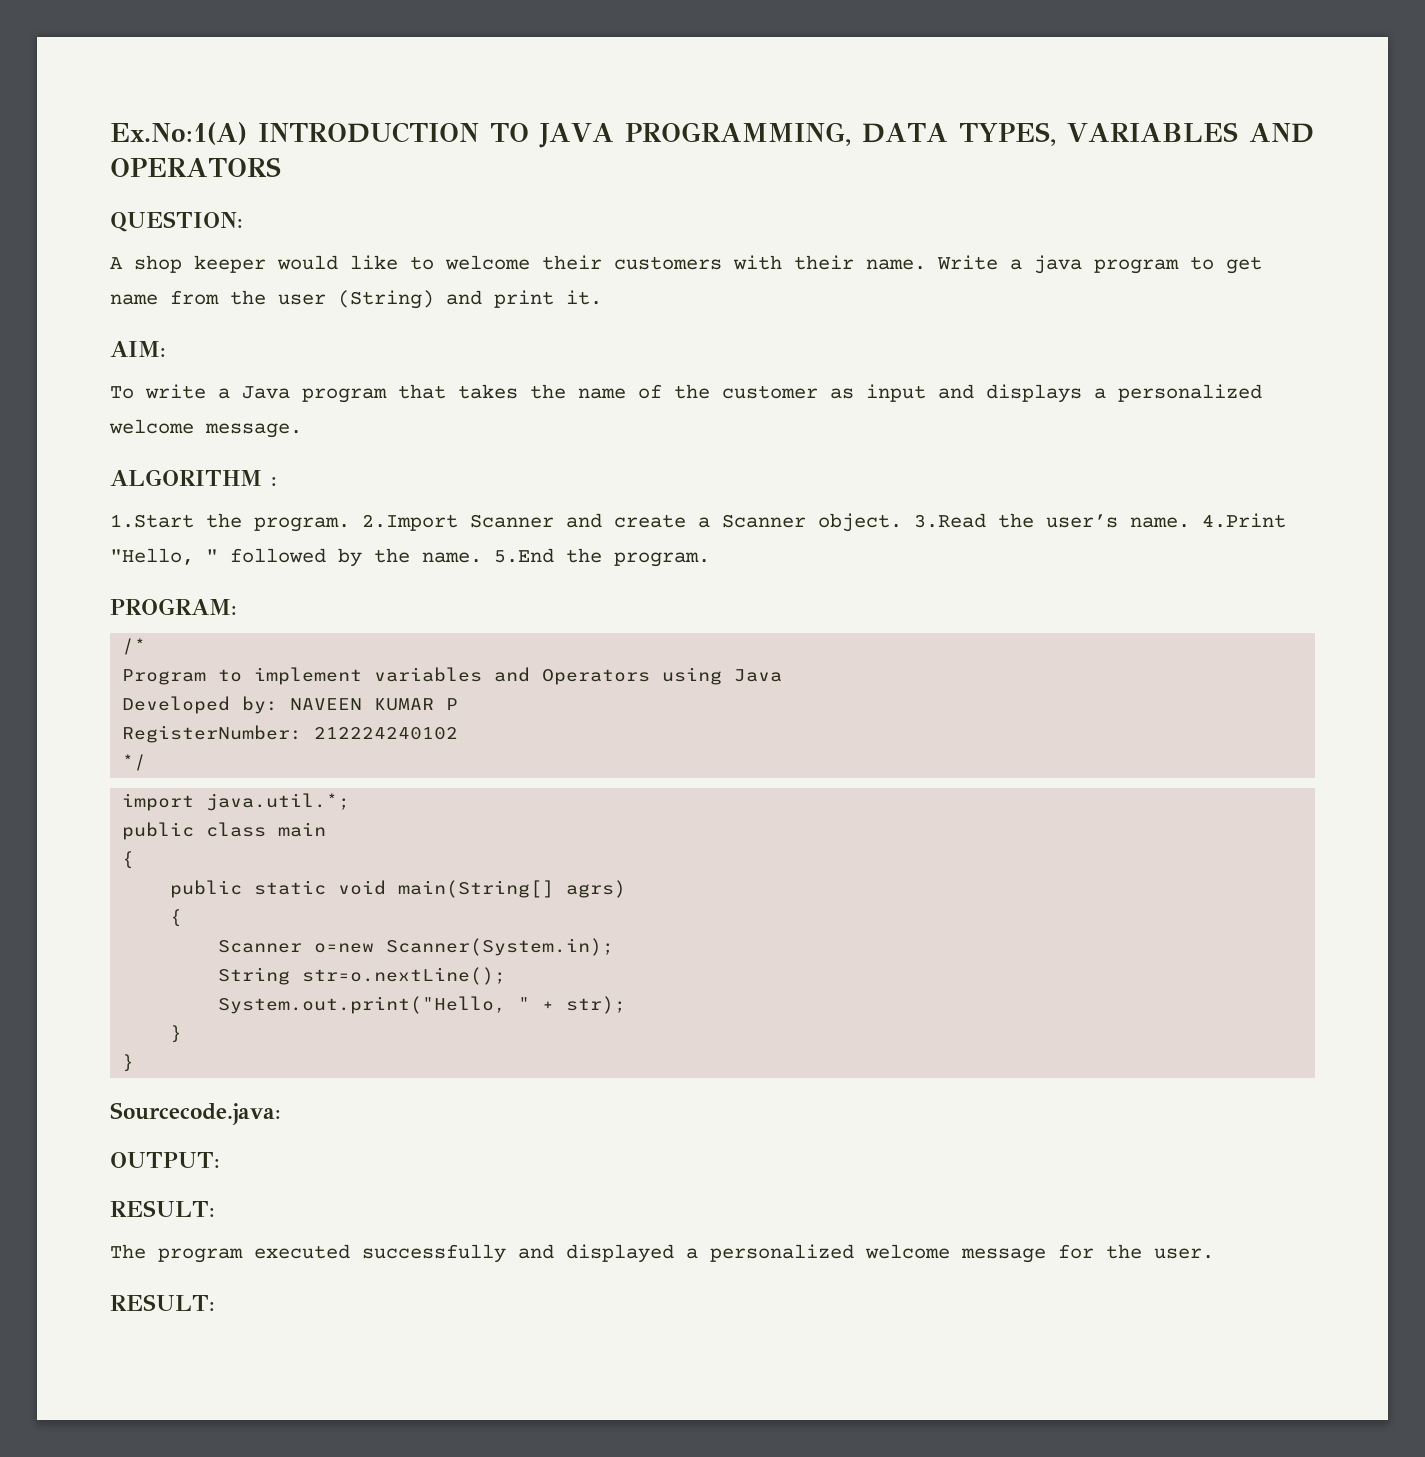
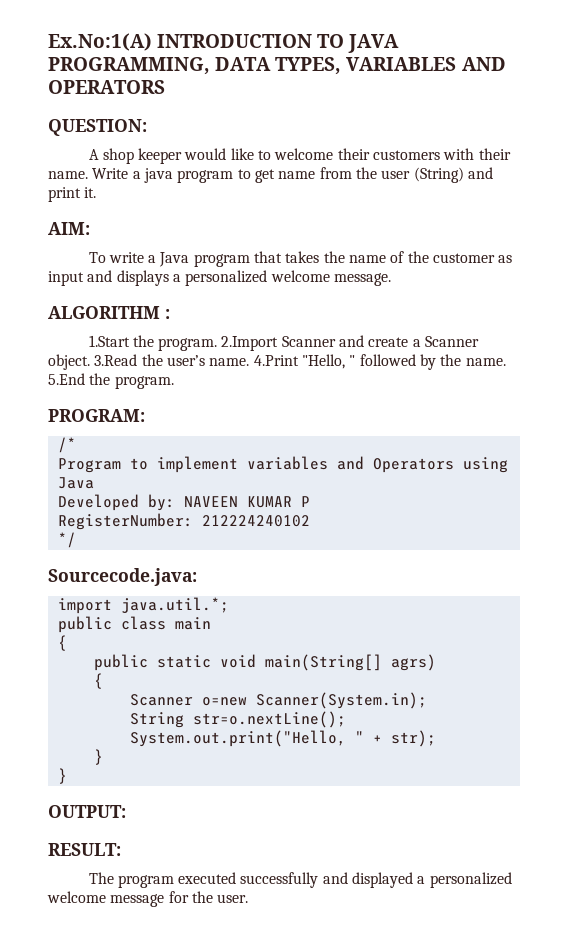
(147, 762) none -> [48,568,197,586] // Sourcecode.java:
[110,1102,281,1125] // Sourcecode.java: -> (67, 776) none
[110,1294,215,1311] // RESULT: -> (249, 898) none

